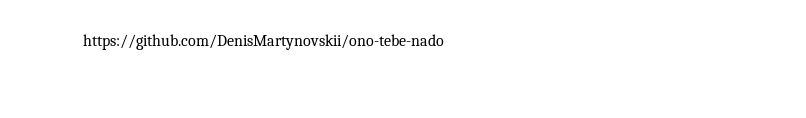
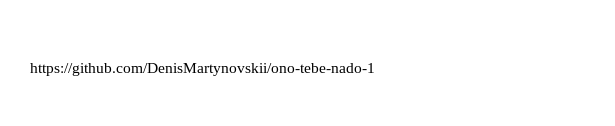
[83,34,444,50] https://github.com/DenisMartynovskii/ono-tebe-nado -> [30,63,375,76] https://github.com/DenisMartynovskii/ono-tebe-nado-1

